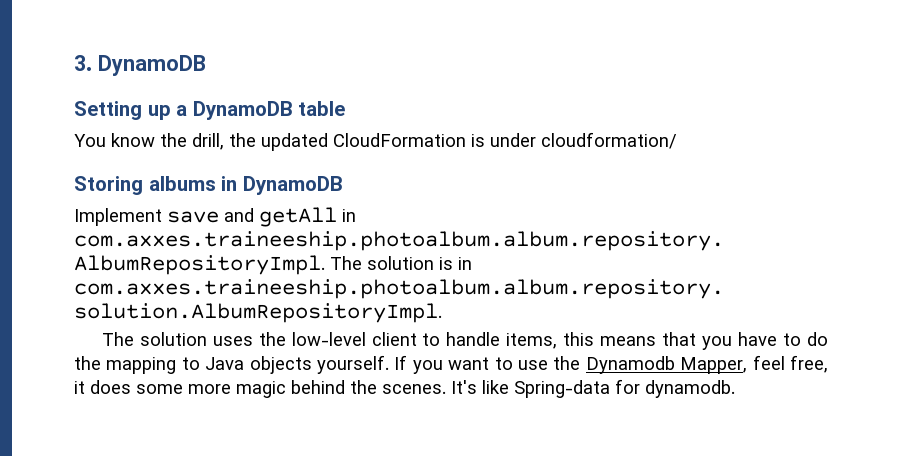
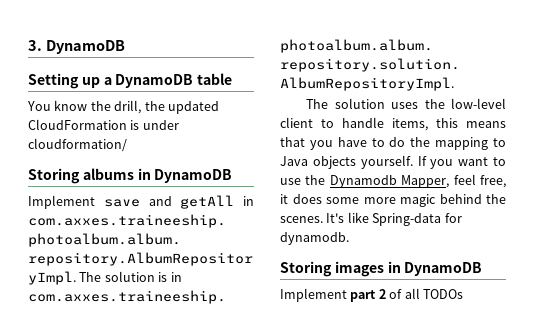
(735, 389) none -> [280,261,483,277] [280,288,463,302] // Storing images in DynamoDB // Implement part 2 of all TODOs

